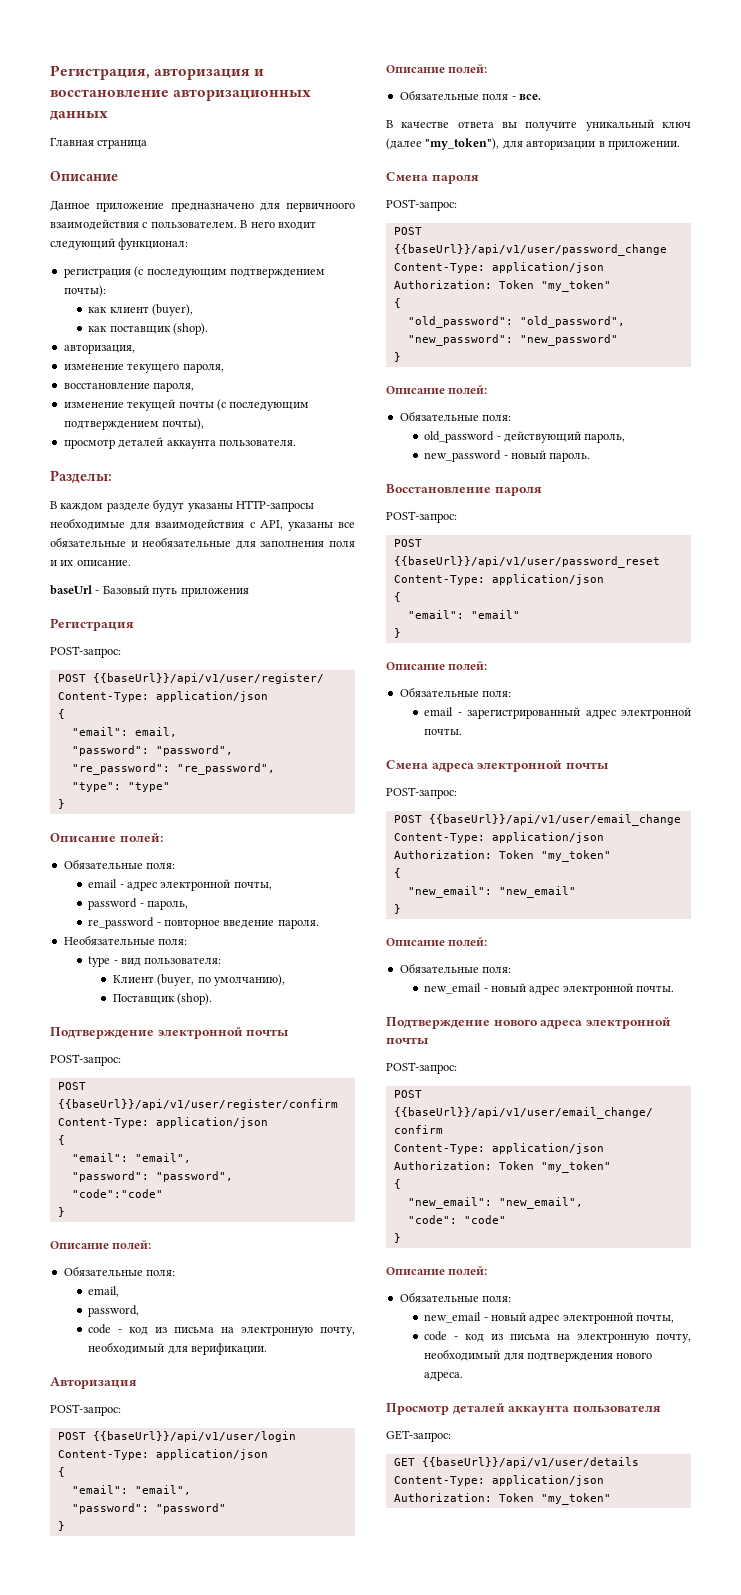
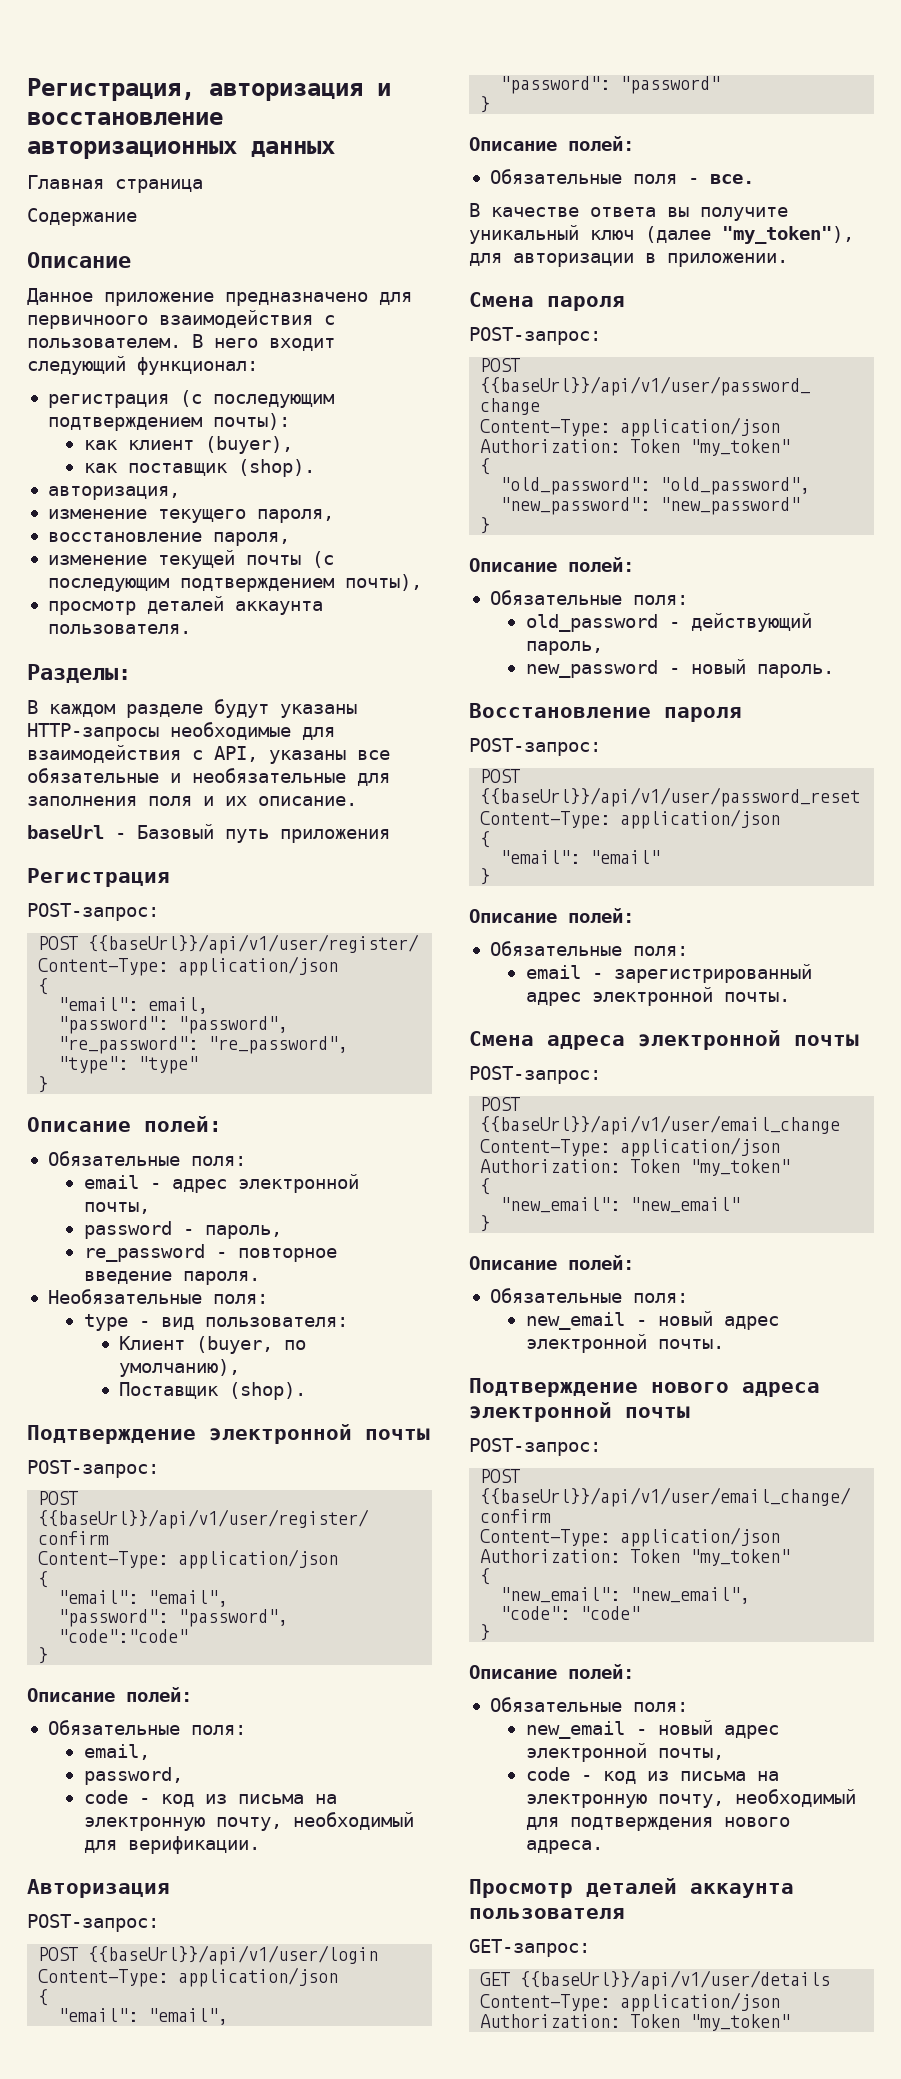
(148, 144) none -> [27,208,137,226] // Содержание

